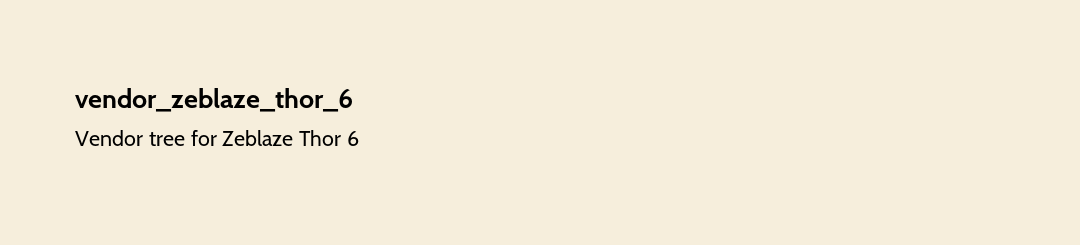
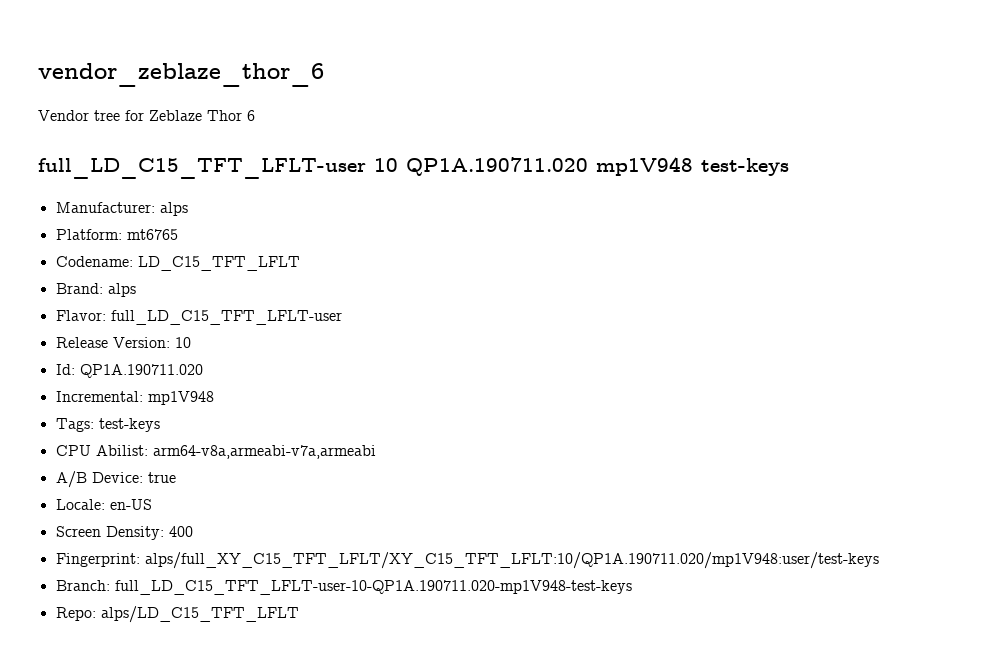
(360, 138) none -> [38,157,789,179] [55,202,188,216] [55,229,178,240] [55,256,300,271] [55,283,136,297] [55,310,342,325] [55,337,191,348] [55,364,203,378] [55,391,214,405] [55,418,160,432] [55,445,376,459] [55,471,176,488] [55,499,152,510] [55,526,193,540] [55,552,879,569] [55,580,632,595] [55,606,299,623] // full_LD_C15_TFT_LFLT-user 10 QP1A.190711.020 mp1V948 test-keys // Manufacturer: alps // Platform: mt6765 // Codename: LD_C15_TFT_LFLT // Brand: alps // Flavor: full_LD_C15_TFT_LFLT-user // Release Version: 10 // Id: QP1A.190711.020 // Incremental: mp1V948 // Tags: test-keys // CPU Abilist: arm64-v8a,armeabi-v7a,armeabi // A/B Device: true // Locale: en-US // Screen Density: 400 // Fingerprint: alps/full_XY_C15_TFT_LFLT/XY_C15_TFT_LFLT:10/QP1A.190711.020/mp1V948:user/test-keys // Branch: full_LD_C15_TFT_LFLT-user-10-QP1A.190711.020-mp1V948-test-keys // Repo: alps/LD_C15_TFT_LFLT

